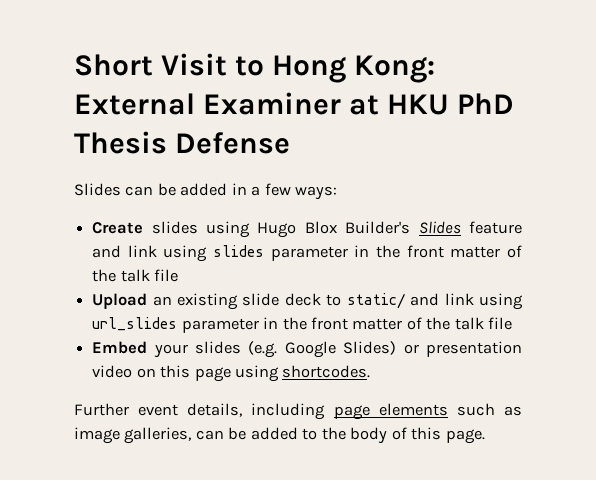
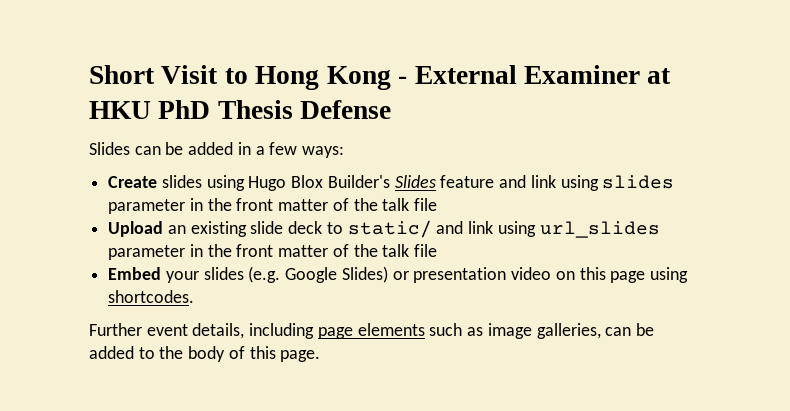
[354,55,436,83] Kong: -> [326,66,408,90] Kong -

